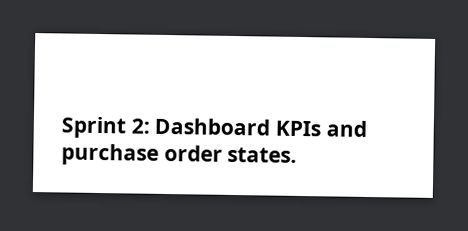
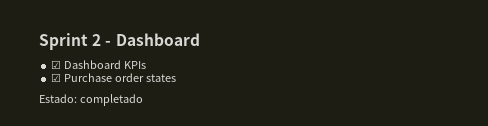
[130,117,367,137] [61,143,298,166] 2: Dashboard KPIs and purchase order states. -> [92,33,200,46] [51,60,147,69] [51,73,177,82] [39,94,143,106] 2 - Dashboard // ☑ Dashboard KPIs // ☑ Purchase order states // Estado: completado

